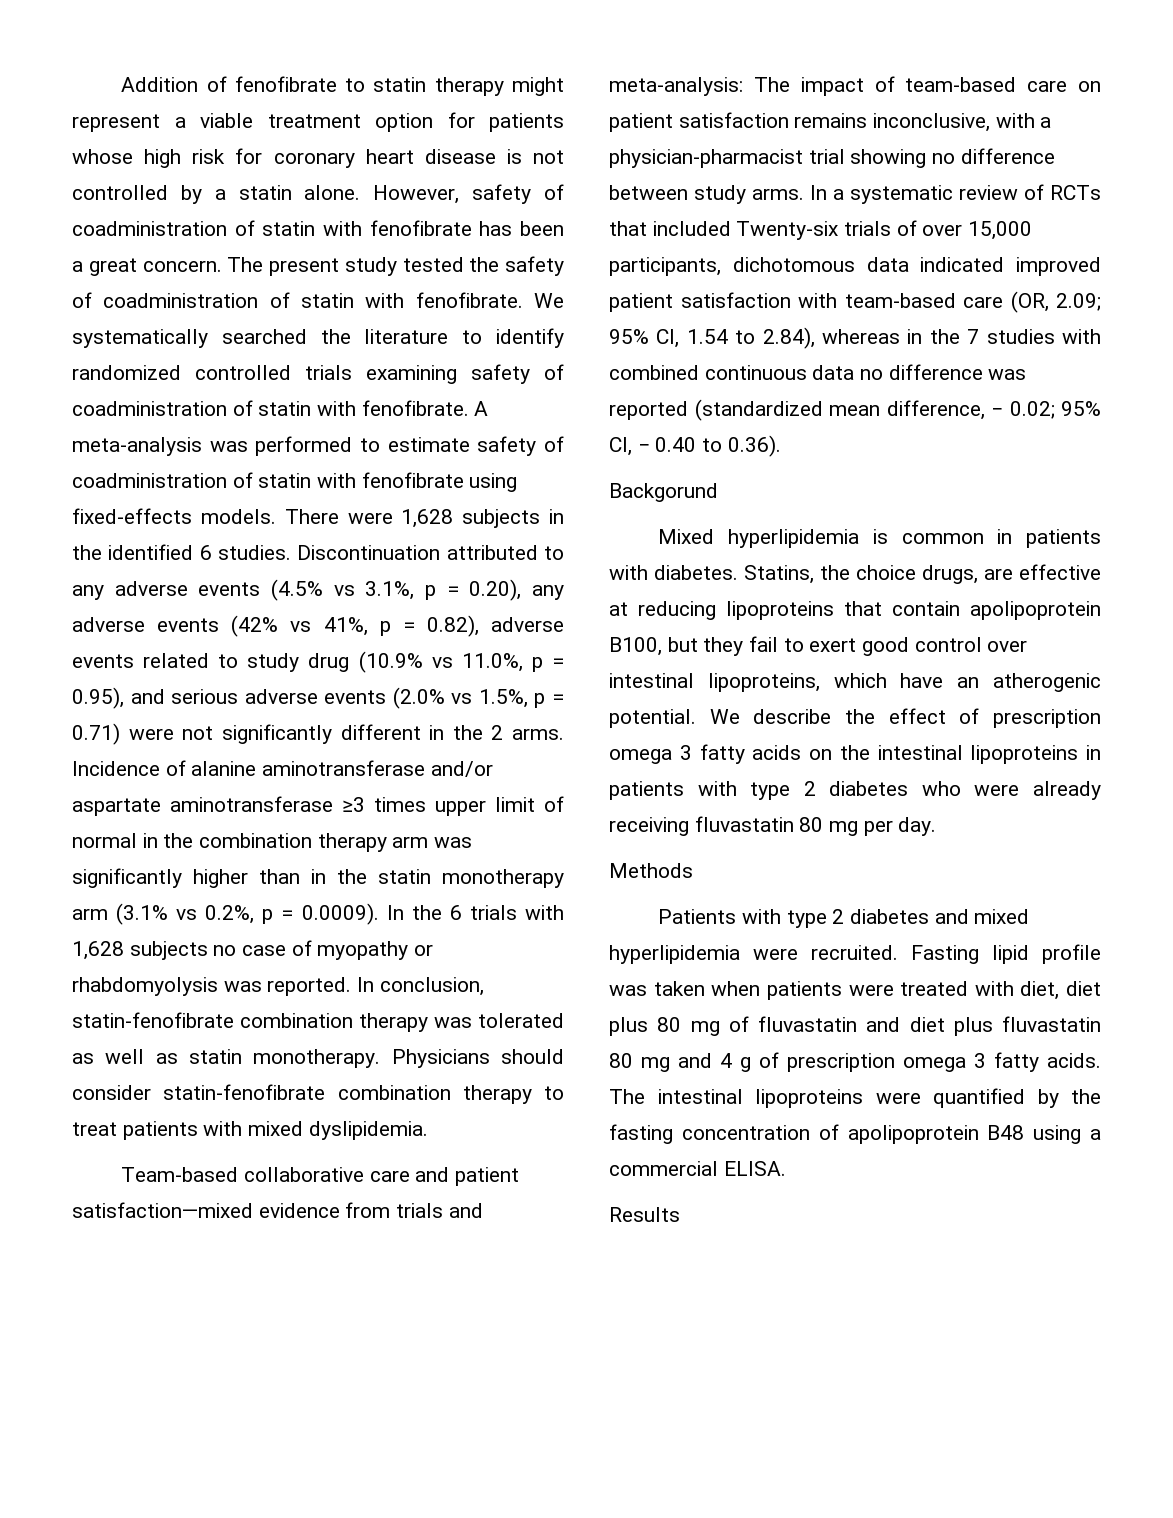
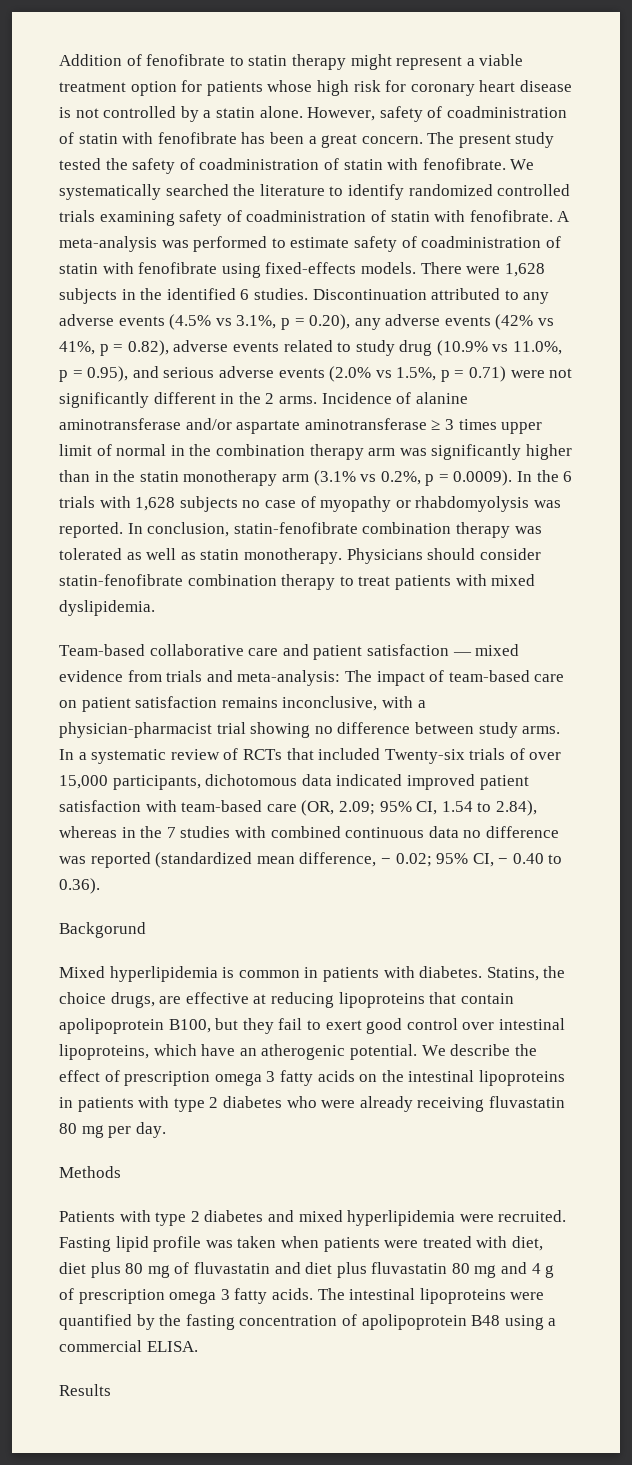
[342,797,365,812] ≥3 -> [431,419,454,430] ≥ 3
[72,1202,253,1218] satisfaction—mixed -> [366,644,520,656] satisfaction — mixed

